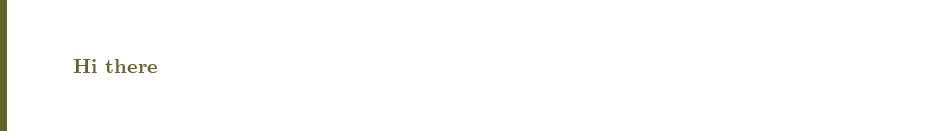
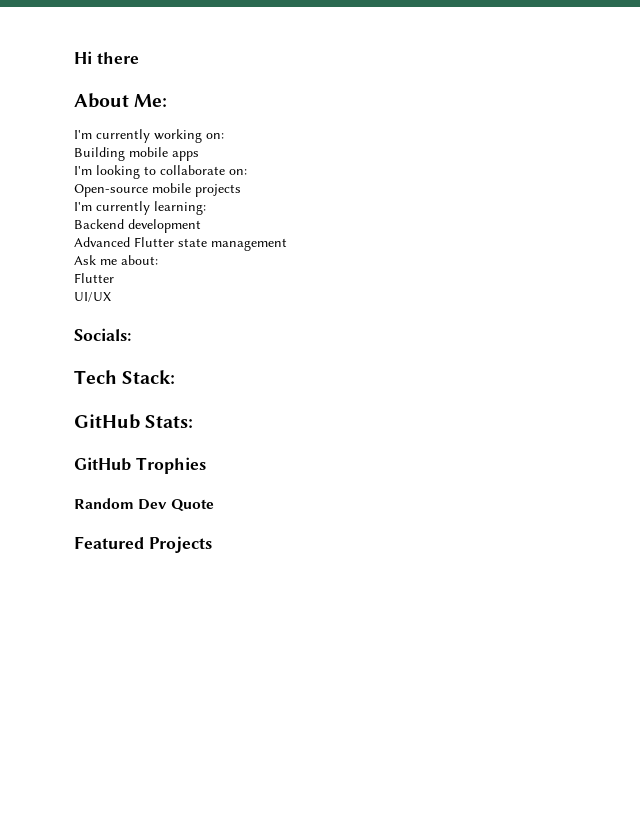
(158, 66) none -> [74,93,168,108] [74,129,224,143] [74,147,199,161] [74,165,247,179] [74,183,241,197] [74,201,206,215] [74,219,201,233] [74,237,287,251] [74,255,158,265] [74,273,114,283] [74,292,111,302] [74,328,131,341] [74,370,176,384] [74,414,194,429] [74,457,206,474] [74,498,215,512] [74,536,212,553] // About Me: // I'm currently working on: // Building mobile apps // I'm looking to collaborate on: // Open-source mobile projects // I'm currently learning: // Backend development // Advanced Flutter state management // Ask me about: // Flutter // UI/UX // Socials: // Tech Stack: // GitHub Stats: // GitHub Trophies // Random Dev Quote // Featured Projects

